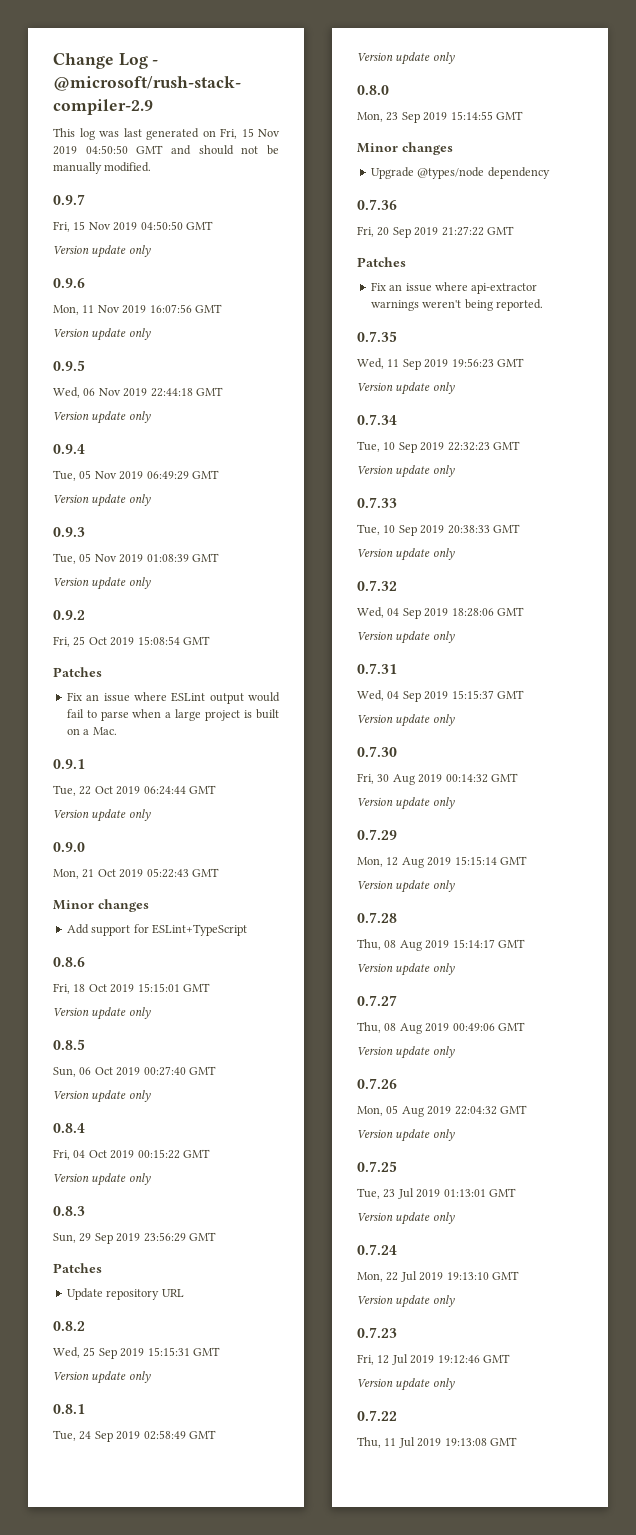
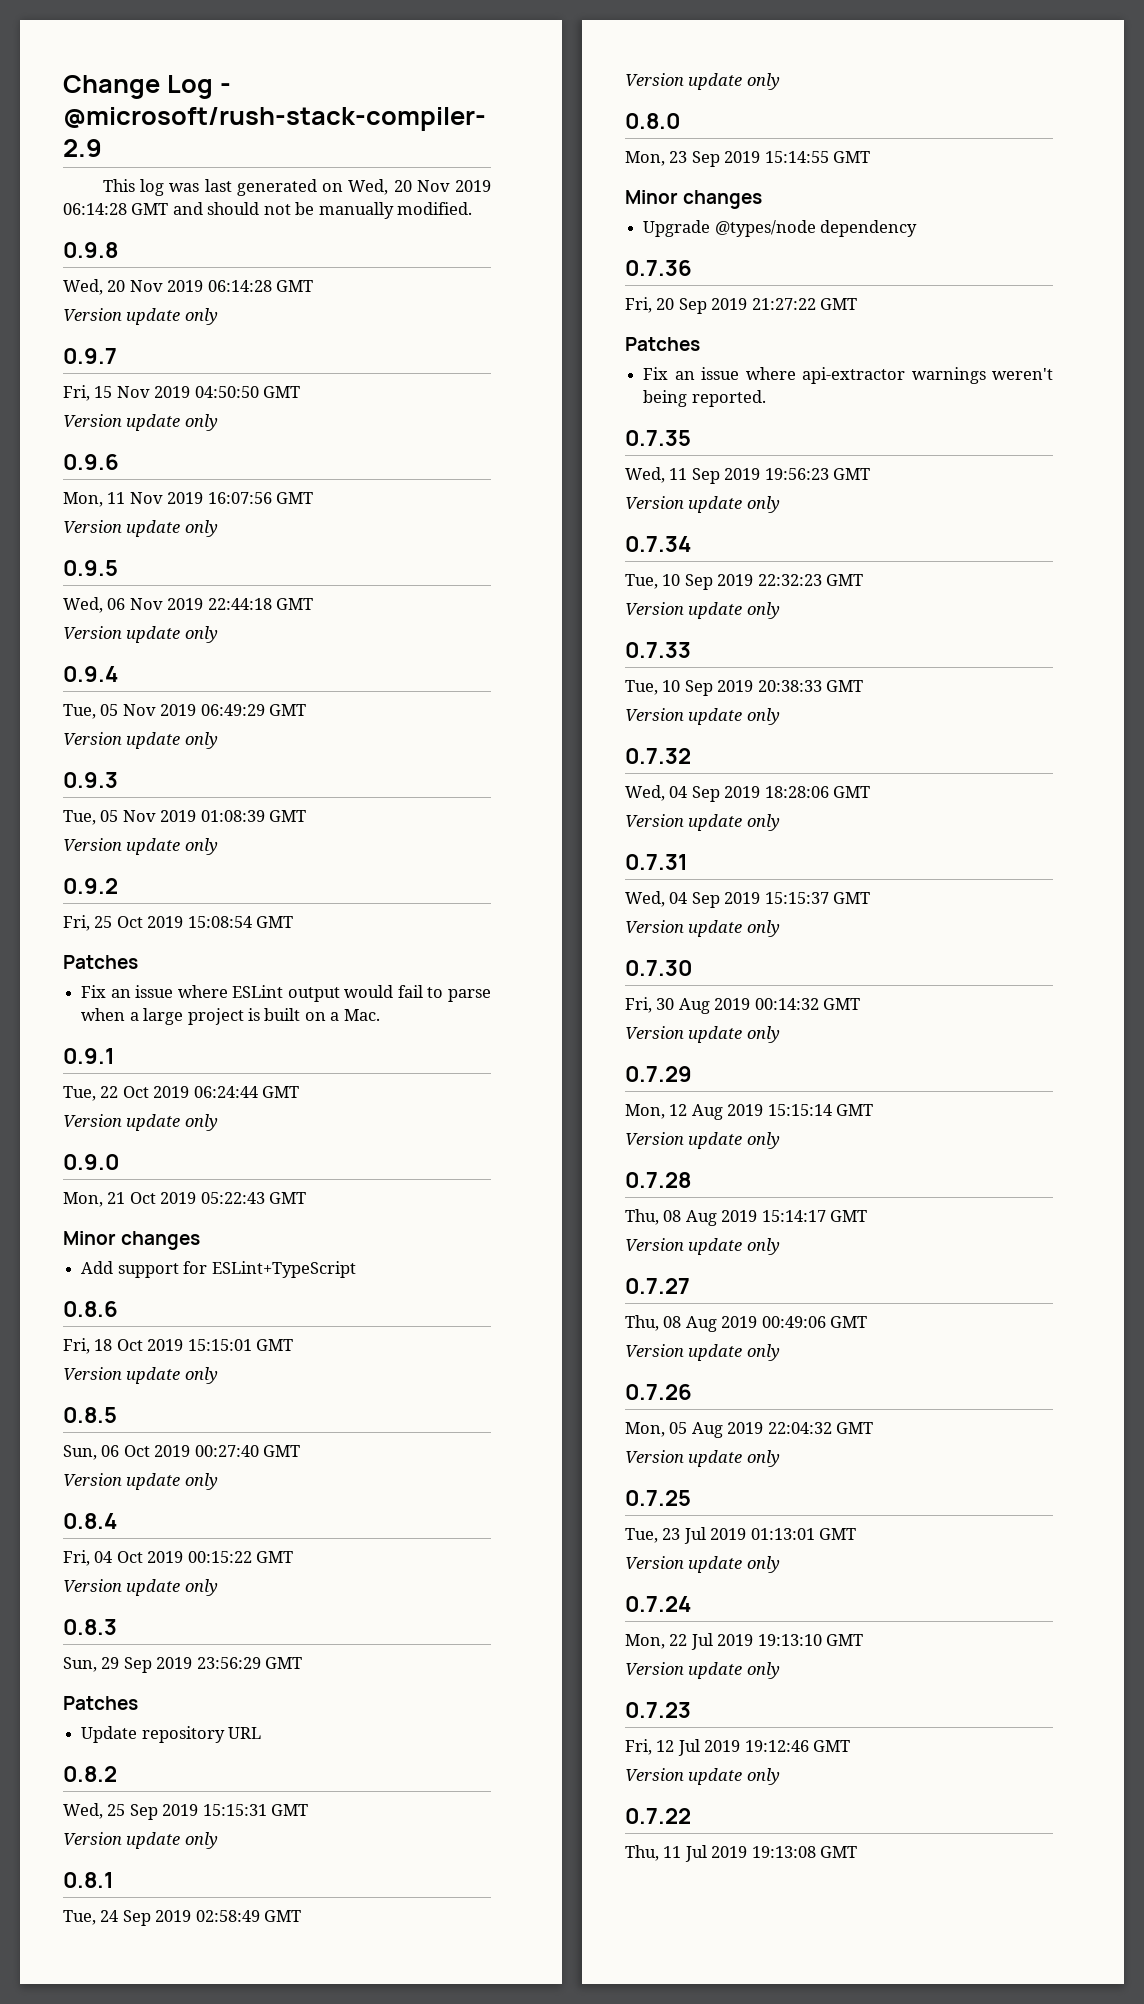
[220,128,280,139] [53,145,128,155] Fri, 15 Nov 2019 04:50:50 -> [348,179,491,195] [63,203,127,215] Wed, 20 Nov 2019 06:14:28
(152, 167) none -> [63,242,118,258] [63,279,314,295] [63,308,218,325] // 0.9.8 // Wed, 20 Nov 2019 06:14:28 GMT // Version update only

